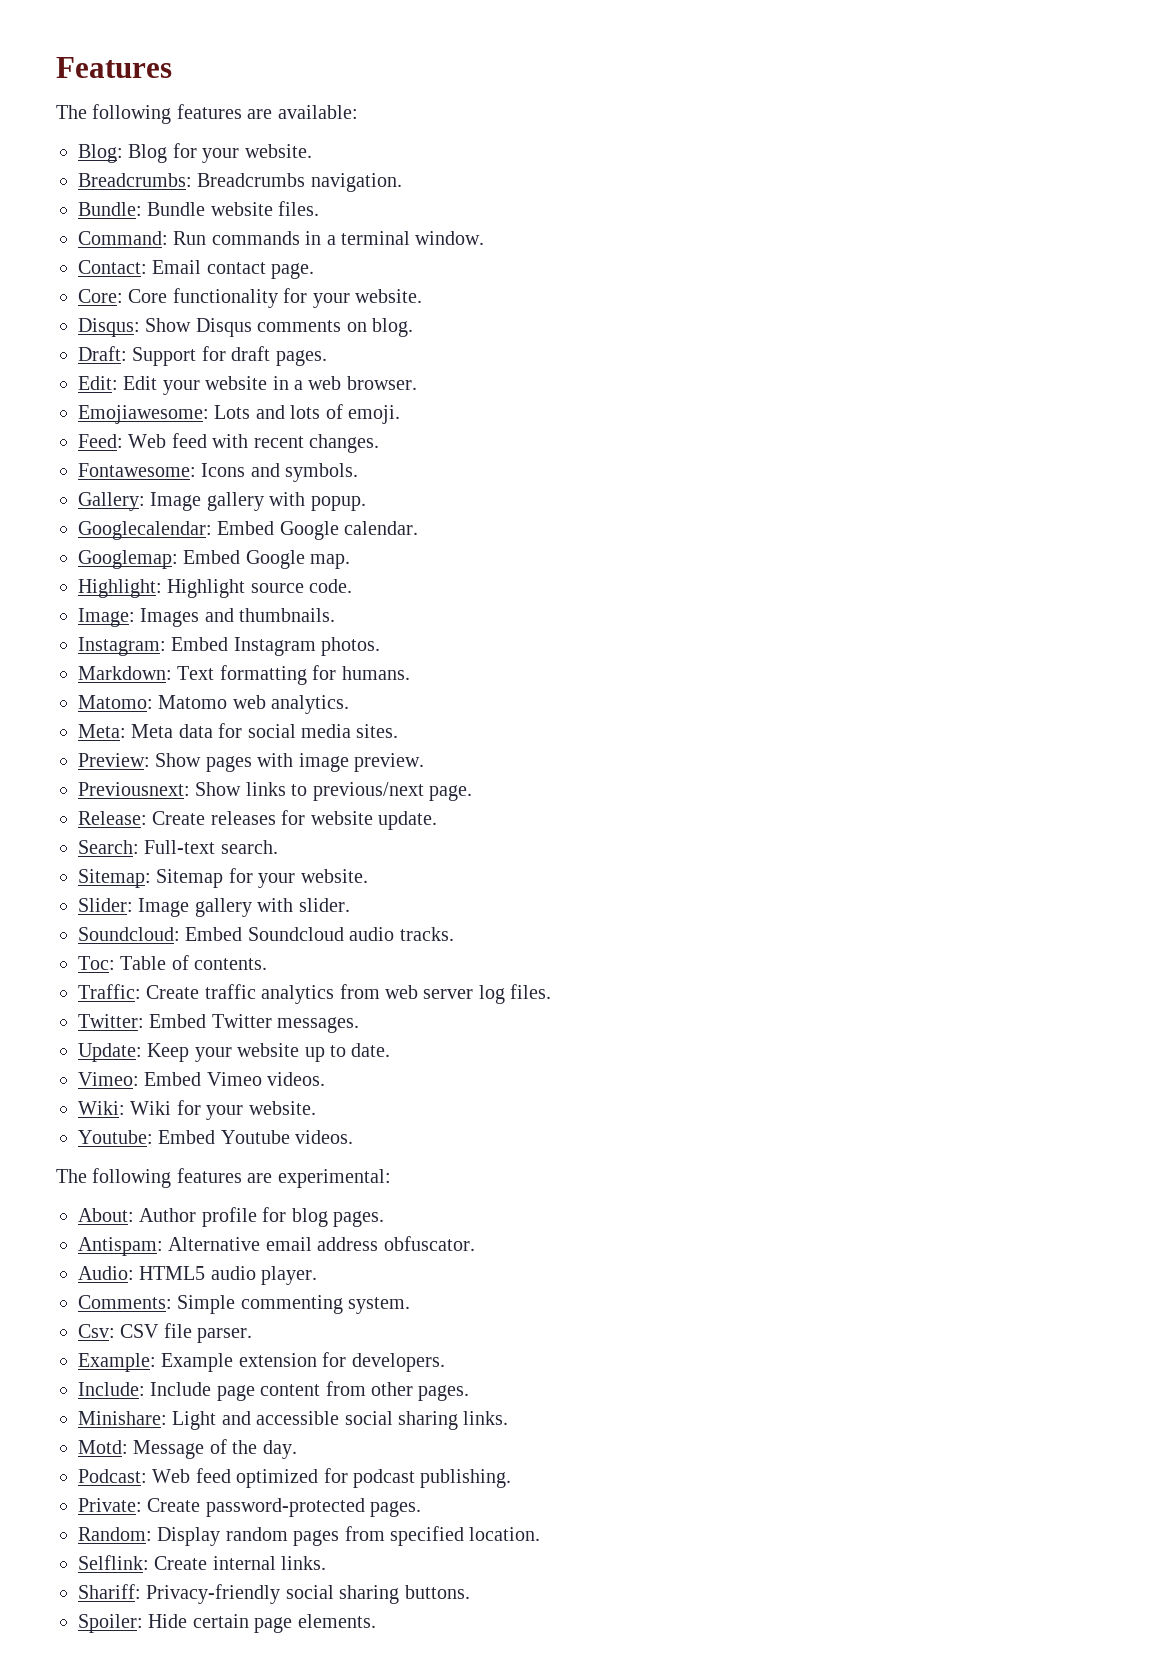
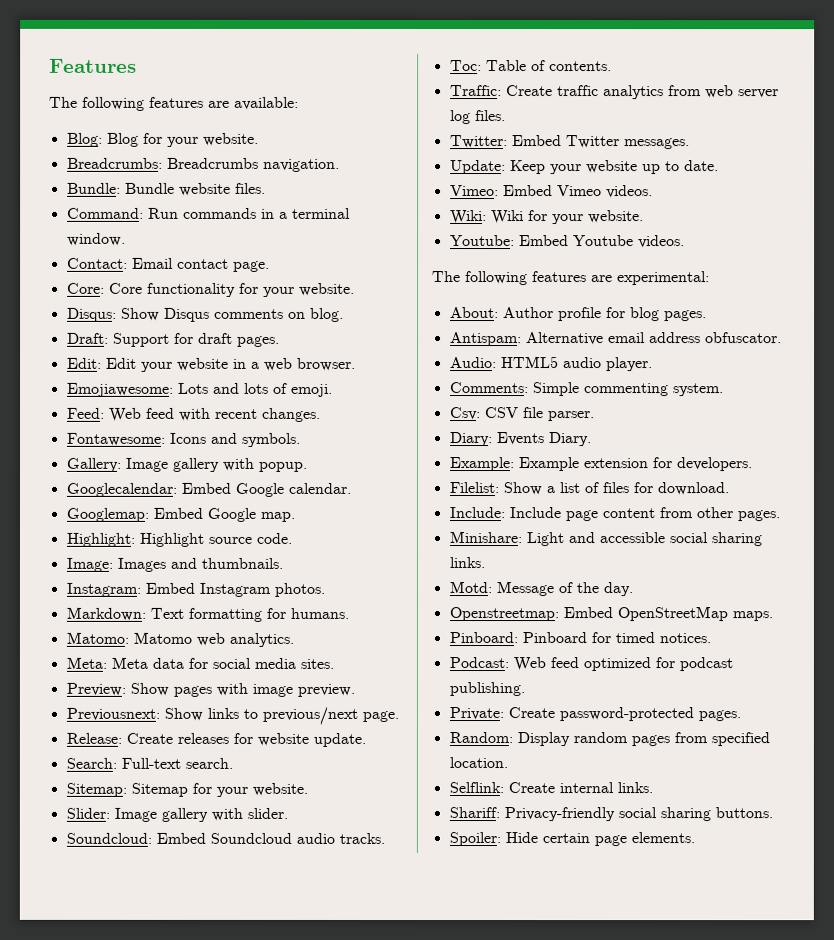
(253, 1335) none -> [449,432,592,447] // Diary: Events Diary.
(445, 1362) none -> [448,482,729,496] // Filelist: Show a list of files for download.
(297, 1449) none -> [448,606,773,622] [448,632,711,644] // Openstreetmap: Embed OpenStreetMap maps. // Pinboard: Pinboard for timed notices.

